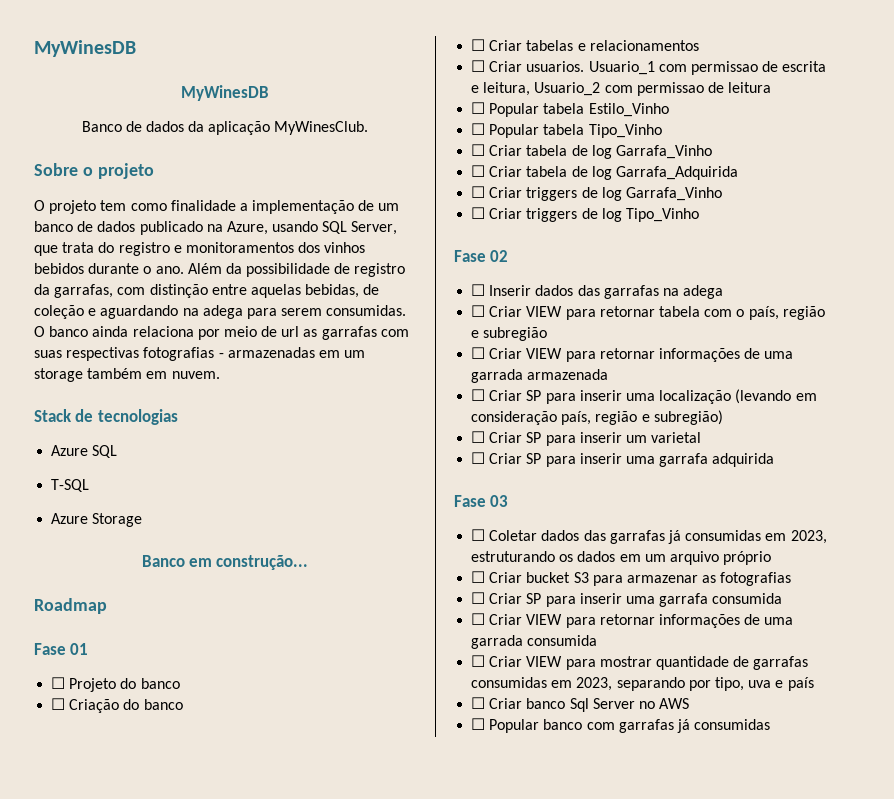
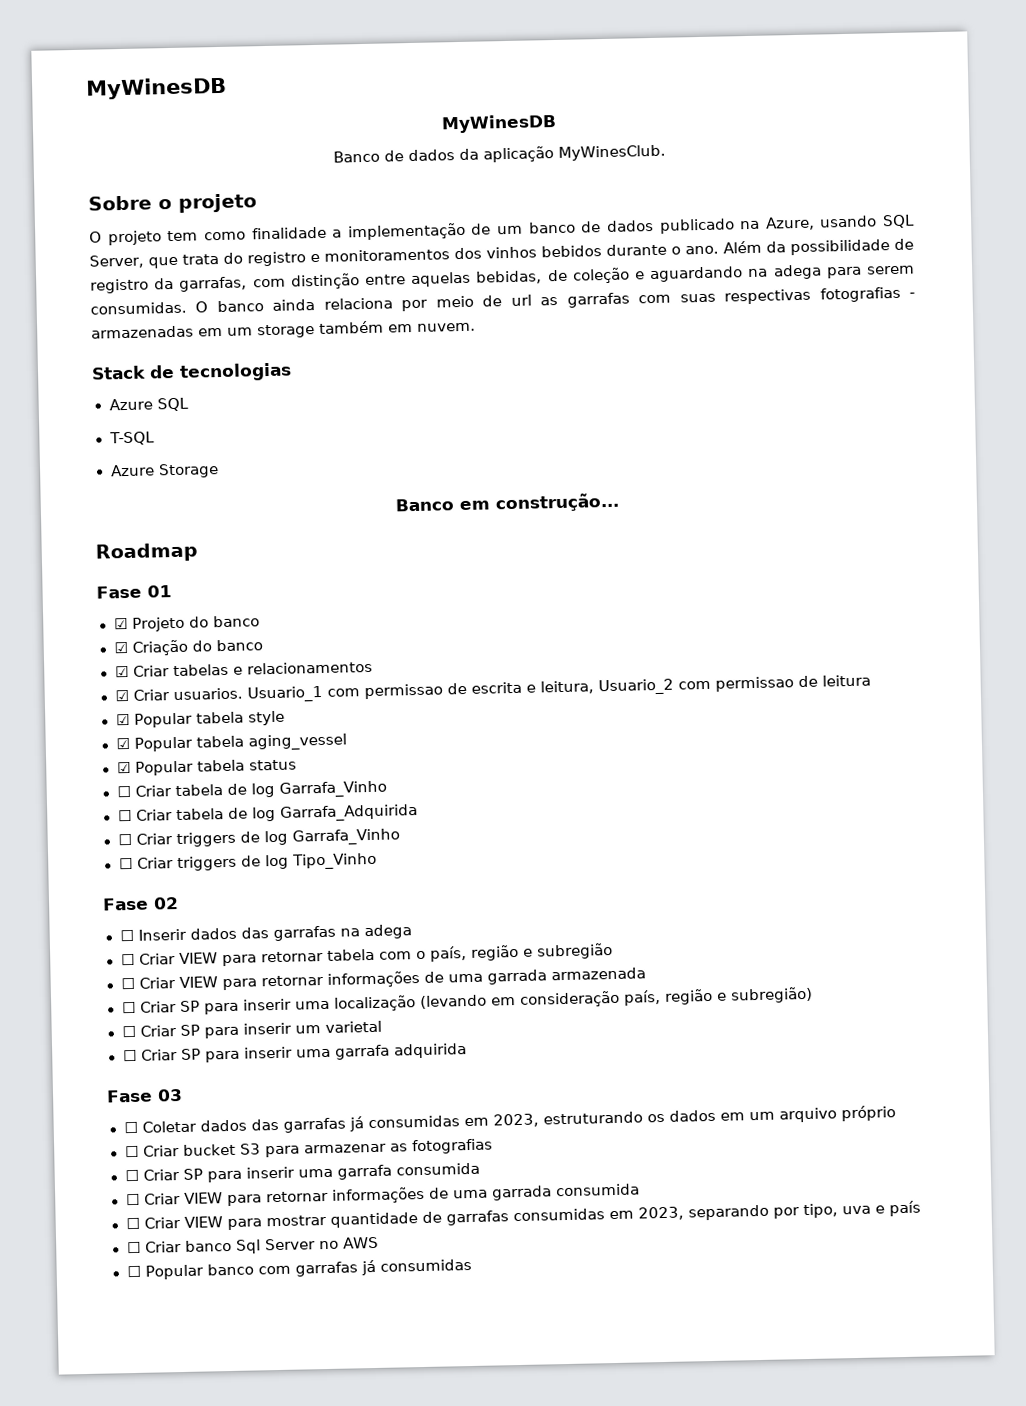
[51,677,66,689] ☐ -> [113,617,128,630] ☑
[51,698,66,710] ☐ -> [113,641,128,654] ☑
[471,39,486,51] ☐ -> [114,665,129,678] ☑
[471,60,486,72] ☐ -> [114,689,129,702] ☑
[471,102,669,117] [471,123,662,138] ☐ Popular tabela Estilo_Vinho // ☐ Popular tabela Tipo_Vinho -> [115,710,285,728] [115,733,347,752] [116,759,297,776] ☑ Popular tabela style // ☑ Popular tabela aging_vessel // ☑ Popular tabela status

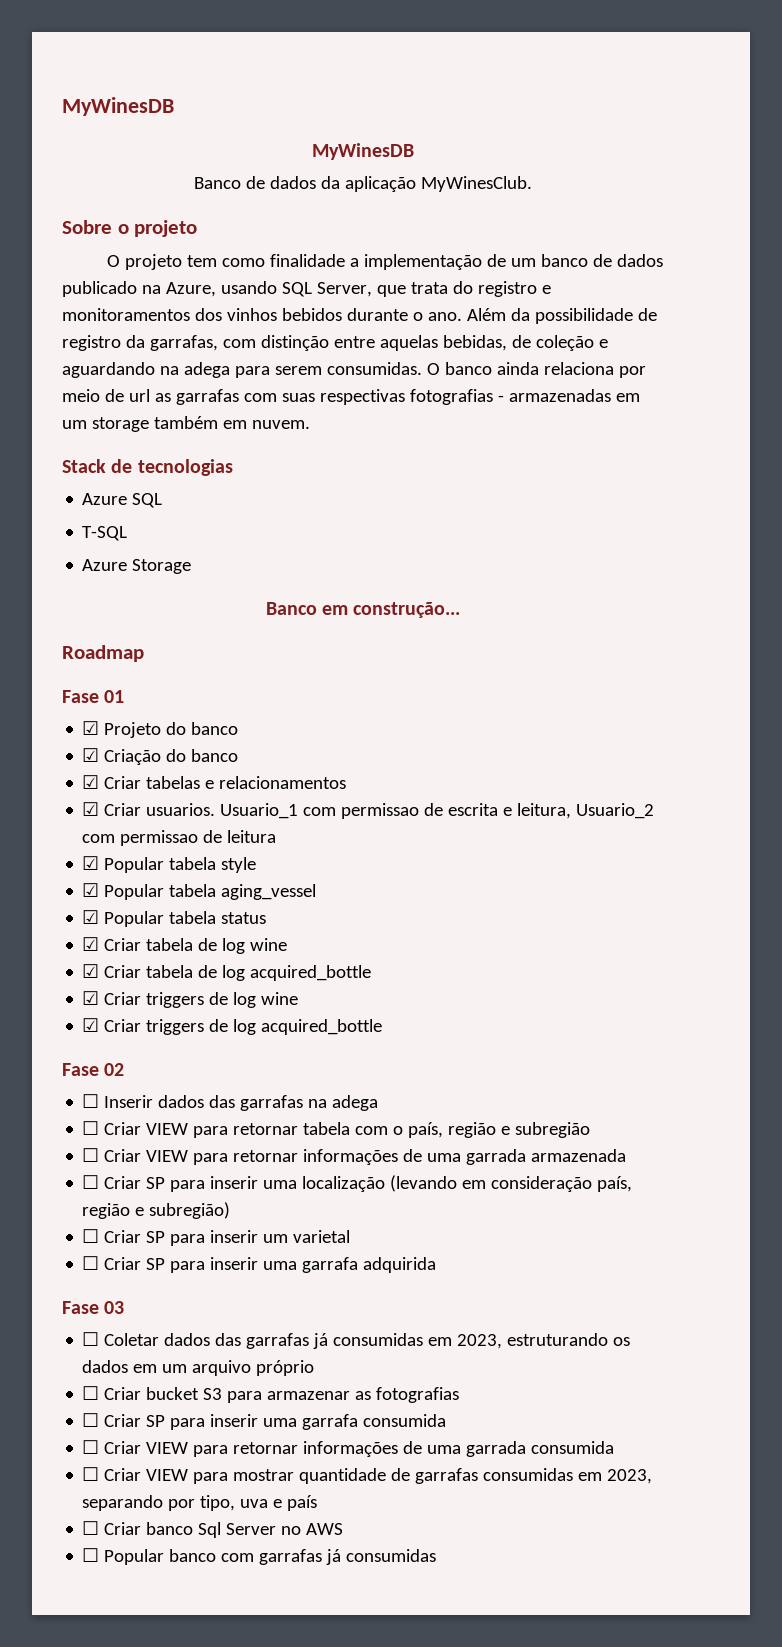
[116,780,387,798] [117,804,418,822] [117,828,400,848] [118,852,377,872] ☐ Criar tabela de log Garrafa_Vinho // ☐ Criar tabela de log Garrafa_Adquirida // ☐ Criar triggers de log Garrafa_Vinho // ☐ Criar triggers de log Tipo_Vinho -> [82,937,288,954] [82,964,372,981] [82,991,299,1008] [82,1018,383,1035] ☑ Criar tabela de log wine // ☑ Criar tabela de log acquired_bottle // ☑ Criar triggers de log wine // ☑ Criar triggers de log acquired_bottle

